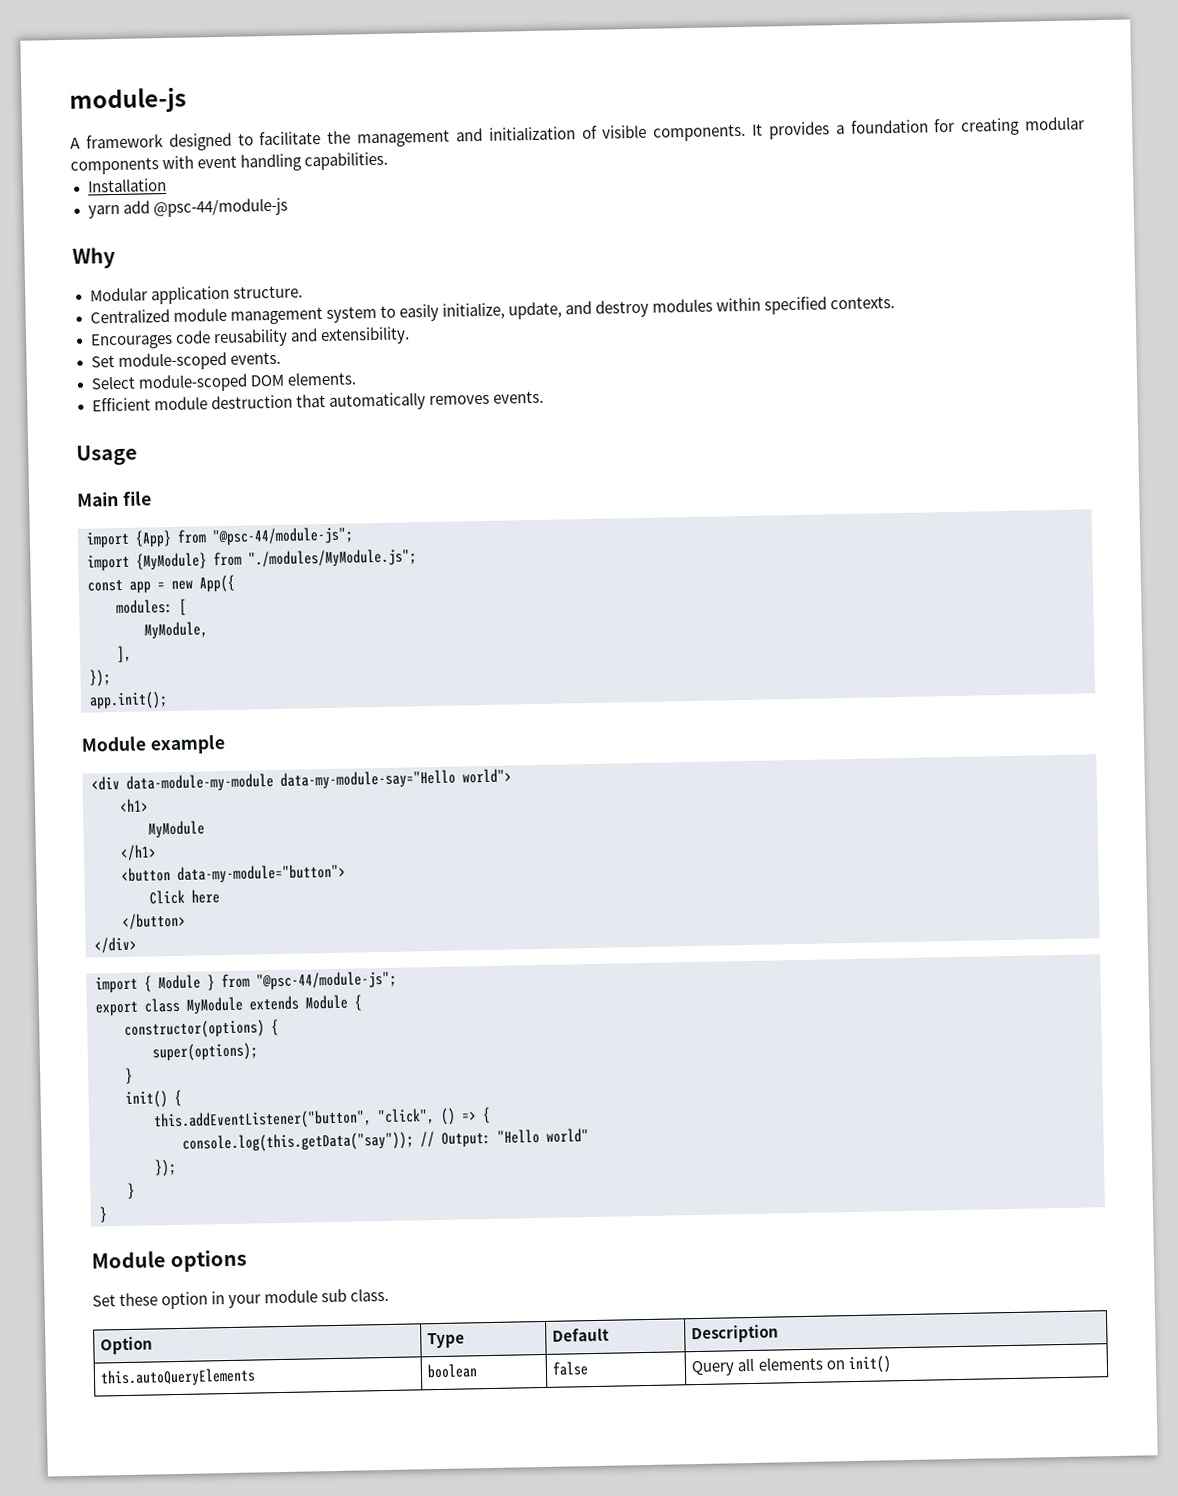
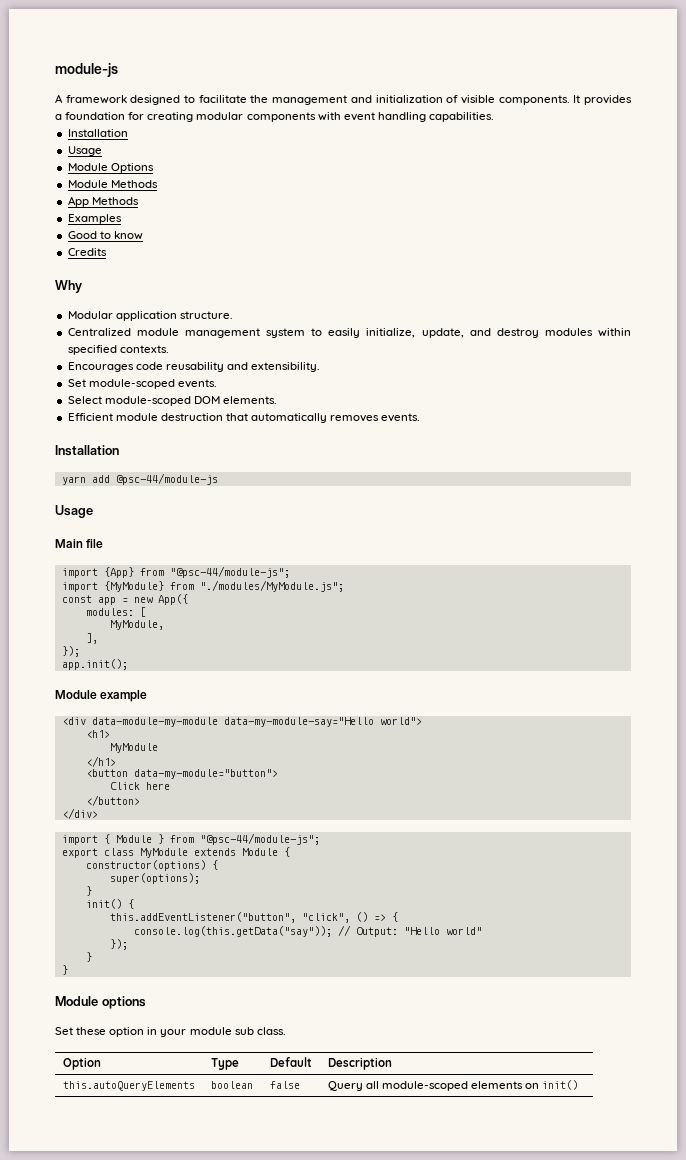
[87,197,288,219] yarn add @psc-44/module-js -> [67,146,102,156] [67,163,154,173] [67,180,158,188] [67,196,139,207] [67,214,122,224] [67,231,143,240] [67,248,107,256] Usage // Module Options // Module Methods // App Methods // Examples // Good to know // Credits
(544, 397) none -> [55,445,119,456] [61,473,218,485] // Installation // yarn add @psc-44/module-js
(755, 1364) none -> [381,1081,468,1091] module-scoped

